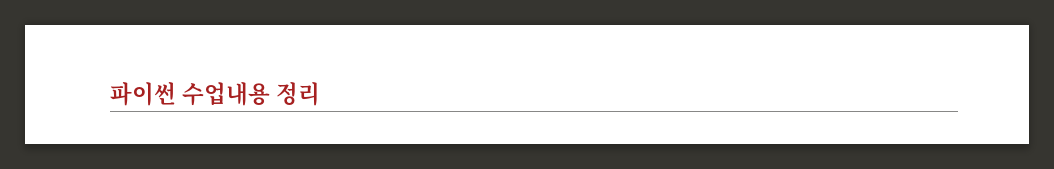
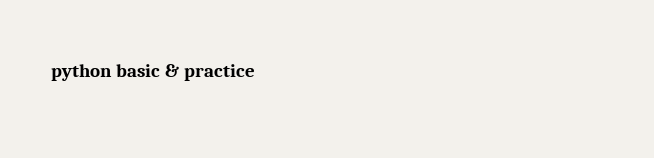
[110,82,321,106] 파이썬 수업내용 정리 -> [51,64,255,81] python basic & practice

